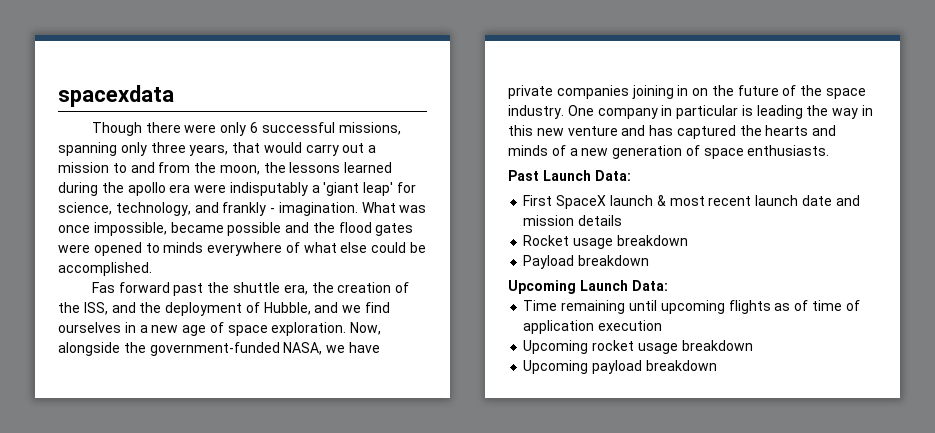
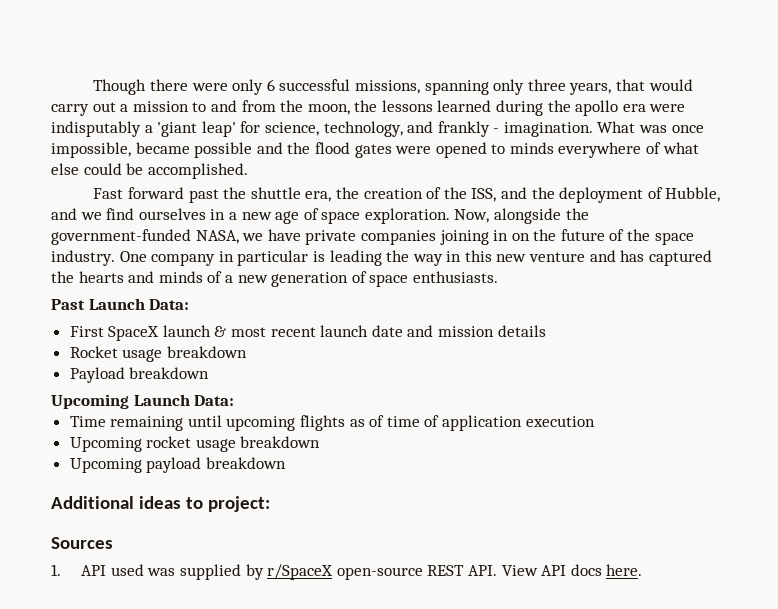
[58,85,174,107] spacexdata // -> (93, 87) none
[91,282,115,293] Fas -> [93,188,124,199] Fast
(717, 365) none -> [51,496,270,512] [51,537,113,549] [51,564,643,580] // Additional ideas to project: // Sources // 1. API used was supplied by r/SpaceX open-source REST API. View API docs here.

